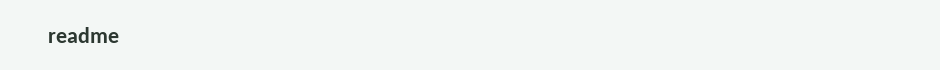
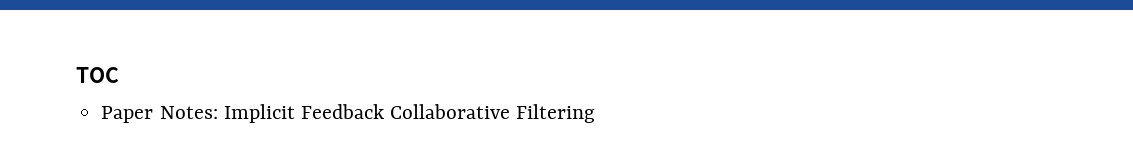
[48,27,119,43] readme -> [76,67,119,83] [101,104,596,123] TOC // Paper Notes: Implicit Feedback Collaborative Filtering

